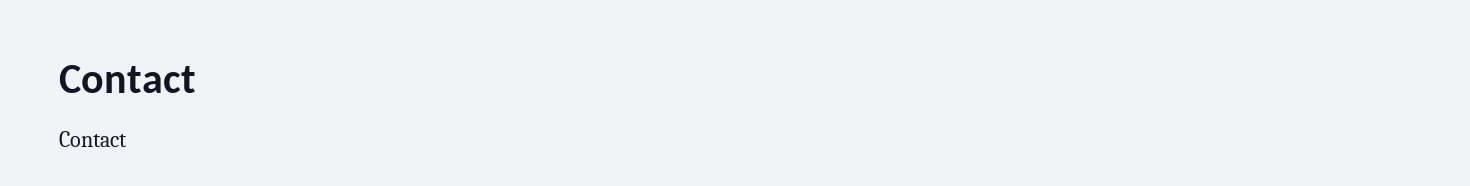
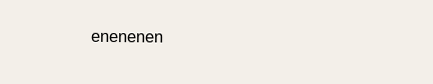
[59,65,196,93] [59,131,127,147] Contact // Contact -> [90,32,164,43] enenenen

